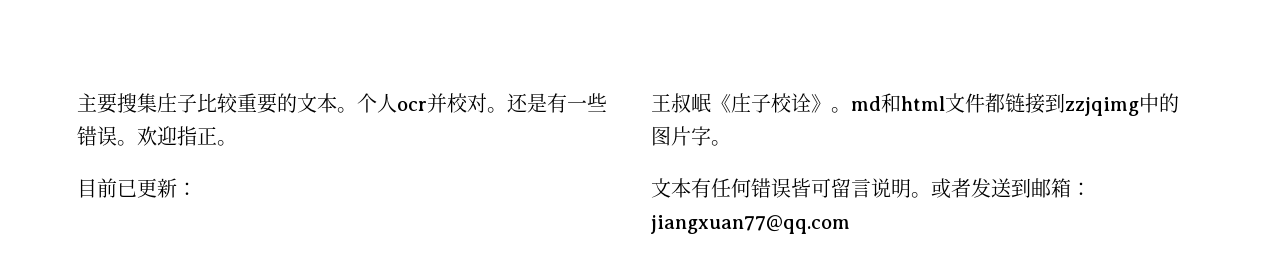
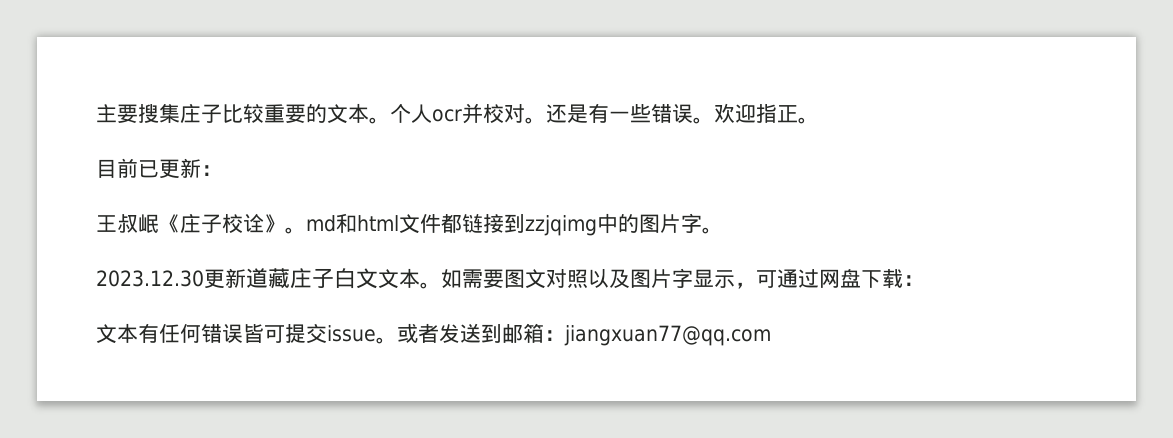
(731, 143) none -> [96,268,924,289] // 2023.12.30更新道藏庄子白文文本。如需要图文对照以及图片字显示，可通过网盘下载：
[831,178,911,198] 留言说明 -> [285,323,376,344] 提交issue

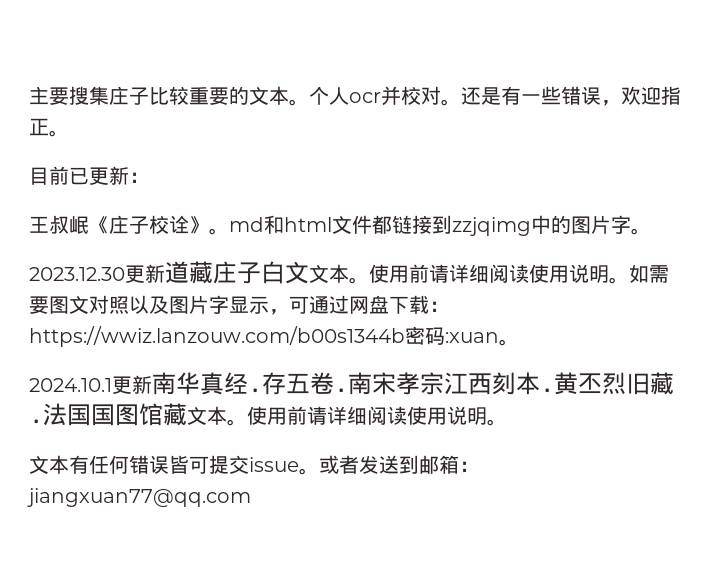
[693,117,714,124] 。 -> [601,100,621,106] ，
(441, 285) none -> [369,264,629,284] 使用前请详细阅读使用说明。
(924, 280) none -> [29,326,519,347] [29,372,674,395] [29,403,507,426] https://wwiz.lanzouw.com/b00s1344b密码:xuan。 // 2024.10.1更新南华真经.存五卷.南宋孝宗江西刻本.黄丕烈旧藏.法国国图馆藏文本。使用前请详细阅读使用说明。

